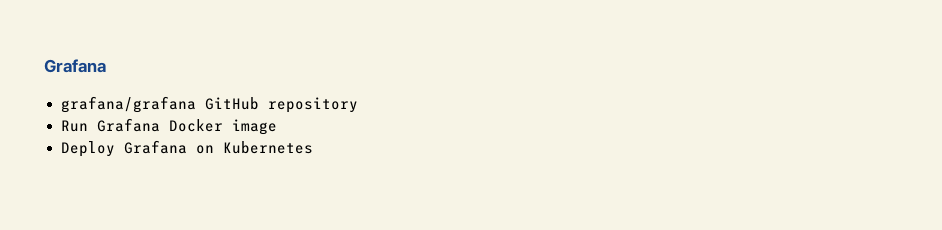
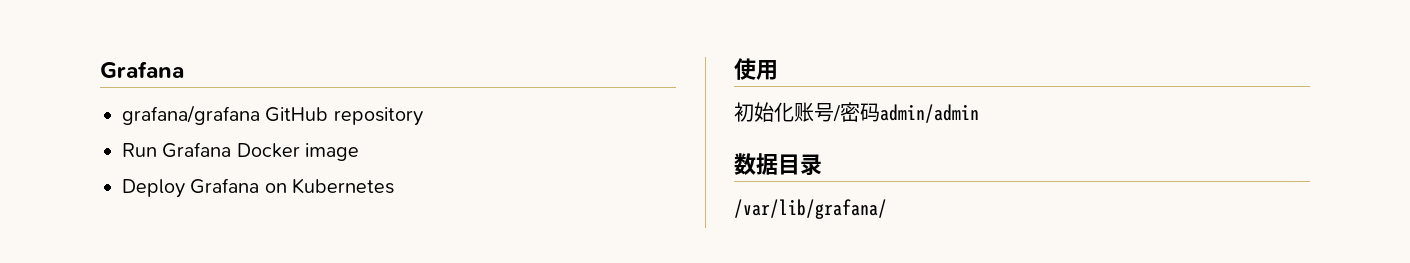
(313, 147) none -> [734,58,778,80] [734,102,979,123] [734,153,822,176] [734,199,887,219] // 使用 // 初始化账号/密码admin/admin // 数据目录 // /var/lib/grafana/

